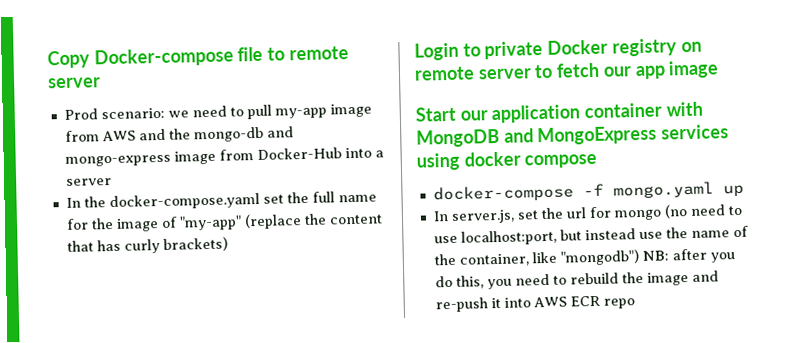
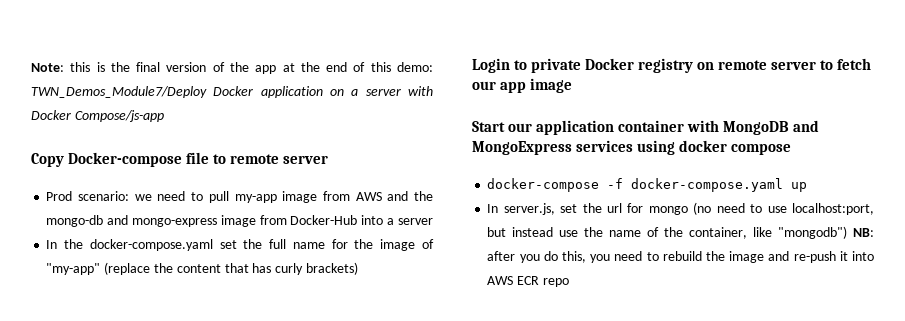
(47, 59) none -> [31,62,433,74] [31,86,433,98] [31,110,164,122] Note: this is the final version of the app at the end of this demo: TWN_Demos_Module7/Deploy Docker application on a server with Docker Compose/js-app //
[612,181,714,199] mongo.yaml -> [631,178,784,192] docker-compose.yaml

